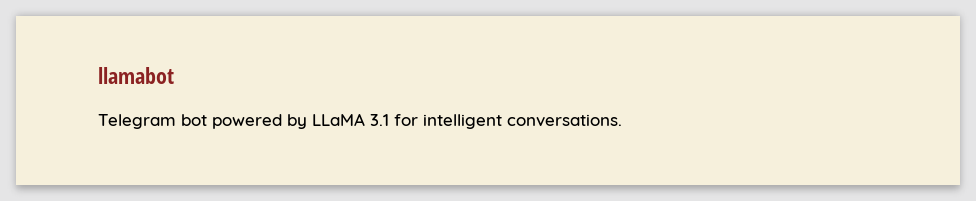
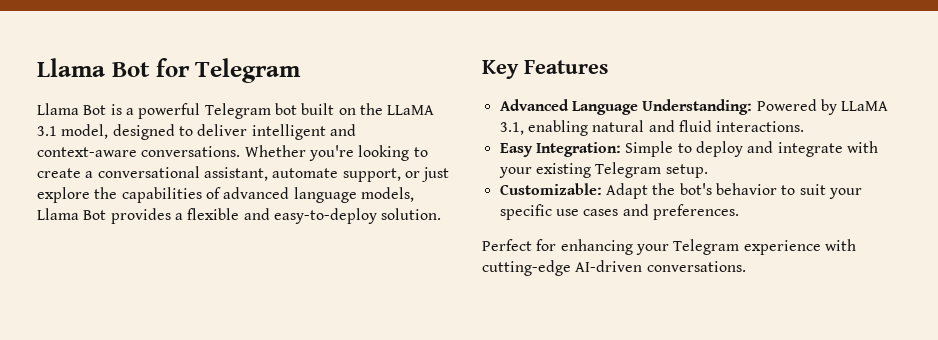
[98,67,174,84] [98,113,502,129] llamabot // Telegram bot powered by LLaMA 3.1 for intelligent -> [37,58,302,83] [37,103,435,119] [37,124,356,140] [37,145,428,161] [37,166,450,182] [37,187,414,203] [37,208,442,224] [482,60,608,79] [499,99,889,115] [499,120,805,136] [499,141,878,157] [498,162,708,178] [499,183,862,199] [499,204,739,220] [482,239,856,255] [482,260,643,276] Llama Bot for Telegram // Llama Bot is a powerful Telegram bot built on the LLaMA 3.1 model, designed to deliver intelligent and context-aware conversations. Whether you're looking to create a conversational assistant, automate support, or just explore the capabilities of advanced language models, Llama Bot provides a flexible and easy-to-deploy solution. // Key Features // Advanced Language Understanding: Powered by LLaMA 3.1, enabling natural and fluid interactions. // Easy Integration: Simple to deploy and integrate with your existing Telegram setup. // Customizable: Adapt the bot's behavior to suit your specific use cases and preferences. // Perfect for enhancing your Telegram experience with cutting-edge AI-driven

